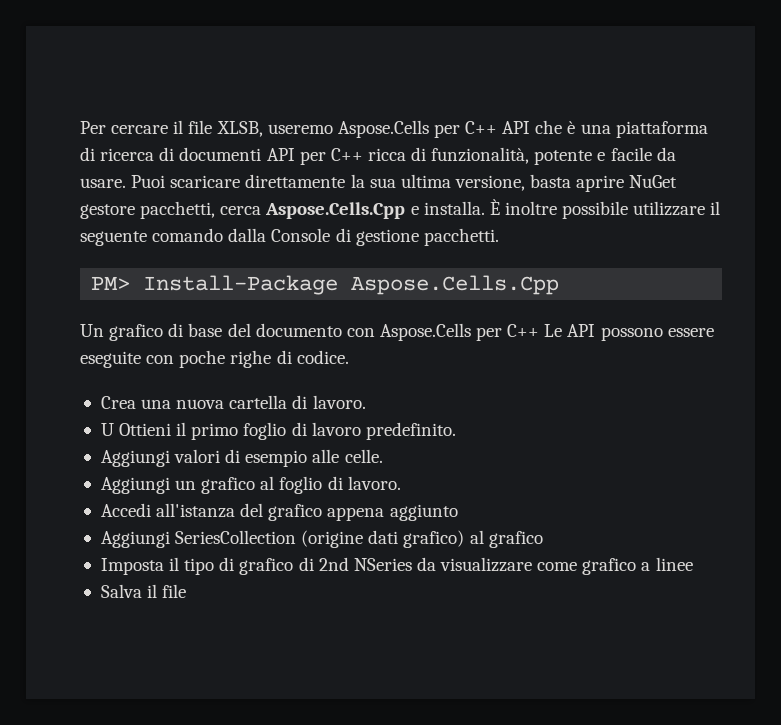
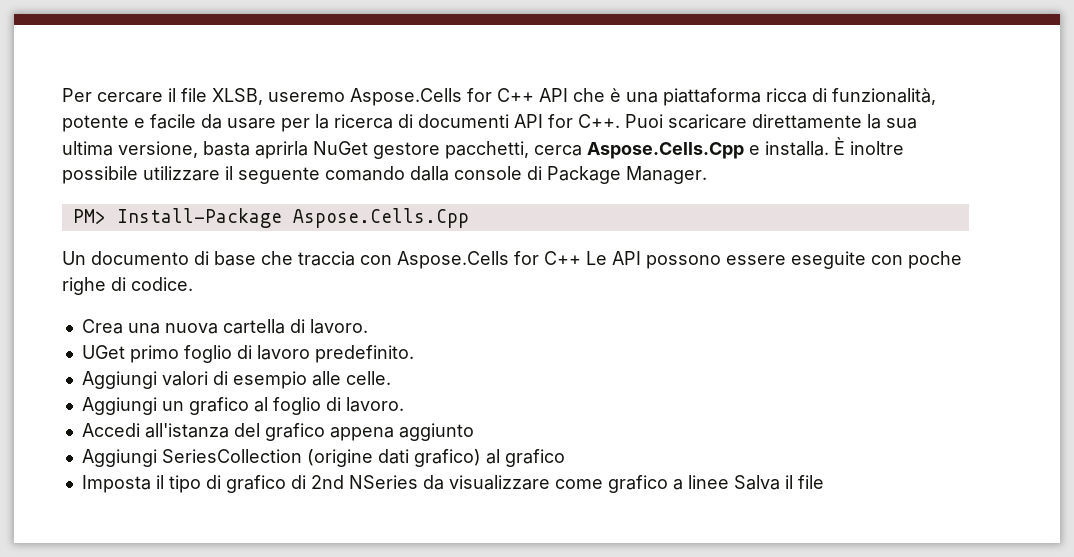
[433,124,460,138] per -> [467,88,492,102] for
[80,147,363,165] di ricerca di documenti API per C++ -> (761, 97) none
[80,178,126,188] usare. -> [227,114,620,132] usare per la ricerca di documenti API for C++.
[576,175,625,192] aprire -> [255,141,308,159] aprirla
[271,228,499,246] Console di gestione pacchetti. -> [454,166,707,184] console di Package Manager.
[109,324,164,341] grafico -> [91,251,189,265] documento
[227,323,342,337] del documento -> [261,251,355,266] che traccia
[476,327,503,341] per -> [514,251,539,265] for
[100,422,187,436] U Ottieni il -> [81,345,125,359] UGet
(693, 564) // -> (729, 482) none

